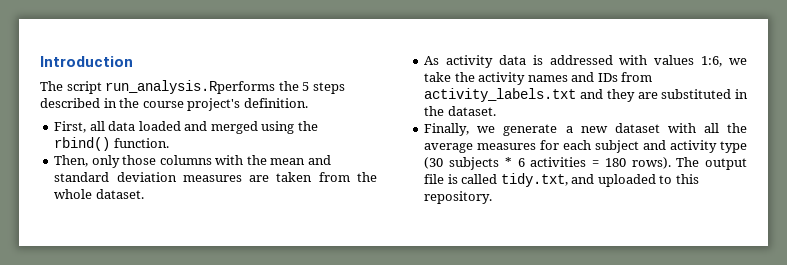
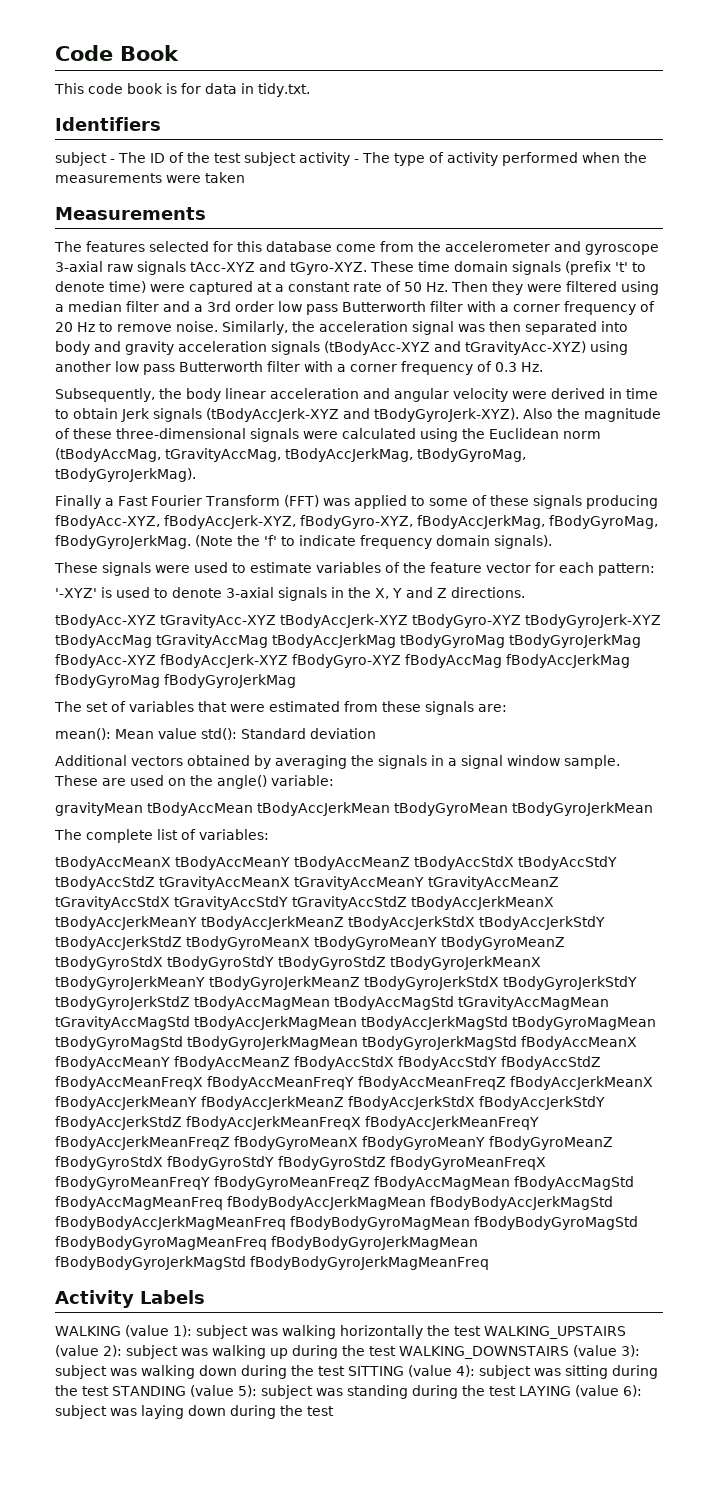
[40,56,133,67] [40,80,345,94] [40,98,308,111] [54,121,318,134] [54,137,169,151] [54,155,331,168] [54,172,377,182] [54,189,144,199] [424,55,747,68] [424,72,653,85] [424,88,748,102] [424,106,496,116] [424,123,747,136] [424,140,747,153] [424,157,747,170] [424,173,699,187] [424,191,493,204] Introduction // The script run_analysis.Rperforms the 5 steps described in the course project's definition. // First, all data loaded and merged using the rbind() function. // Then, only those columns with the mean and standard deviation measures are taken from the whole dataset. // As activity data is addressed with values 1:6, we take the activity names and IDs from activity_labels.txt and they are substituted in the dataset. // Finally, we generate a new dataset with all the average measures for each subject and activity type (30 subjects * 6 activities = 180 rows). The output file is called tidy.txt, and uploaded to this repository. -> [55,45,179,61] [54,83,310,97] [55,117,161,131] [55,152,647,166] [55,172,245,183] [55,207,206,220] [54,241,659,255] [55,261,646,275] [55,281,659,295] [55,301,655,315] [55,321,628,335] [55,341,628,355] [55,361,543,375] [55,388,658,402] [55,408,661,422] [55,428,601,442] [55,448,526,462] [55,468,196,482] [55,495,658,509] [55,515,658,529] [55,535,552,549] [54,562,655,576] [55,587,525,601] [55,614,661,628] [55,634,641,648] [55,654,630,668] [55,674,296,688] [54,701,507,715] [55,728,376,740] [55,755,620,769] [54,775,334,789] [55,802,653,816] [54,829,269,843] [55,856,617,870] [55,876,559,890] [55,896,554,910] [55,916,605,930] [55,936,565,950] [55,956,541,970] [55,976,637,990] [55,996,609,1010] [55,1016,656,1030] [55,1036,637,1050] [55,1056,601,1070] [55,1076,653,1090] [55,1096,605,1110] [55,1116,539,1130] [55,1136,613,1150] [55,1156,546,1170] [55,1176,634,1190] [55,1196,613,1210] [55,1216,638,1230] [55,1236,478,1250] [55,1256,489,1270] [55,1290,205,1308] [55,1325,626,1339] [55,1345,640,1359] [55,1365,658,1379] [55,1385,642,1399] [55,1405,334,1419] Code Book // This code book is for data in tidy.txt. // Identifiers // subject - The ID of the test subject activity - The type of activity performed when the measurements were taken // Measurements // The features selected for this database come from the accelerometer and gyroscope 3-axial raw signals tAcc-XYZ and tGyro-XYZ. These time domain signals (prefix 't' to denote time) were captured at a constant rate of 50 Hz. Then they were filtered using a median filter and a 3rd order low pass Butterworth filter with a corner frequency of 20 Hz to remove noise. Similarly, the acceleration signal was then separated into body and gravity acceleration signals (tBodyAcc-XYZ and tGravityAcc-XYZ) using another low pass Butterworth filter with a corner frequency of 0.3 Hz. // Subsequently, the body linear acceleration and angular velocity were derived in time to obtain Jerk signals (tBodyAccJerk-XYZ and tBodyGyroJerk-XYZ). Also the magnitude of these three-dimensional signals were calculated using the Euclidean norm (tBodyAccMag, tGravityAccMag, tBodyAccJerkMag, tBodyGyroMag, tBodyGyroJerkMag). // Finally a Fast Fourier Transform (FFT) was applied to some of these signals producing fBodyAcc-XYZ, fBodyAccJerk-XYZ, fBodyGyro-XYZ, fBodyAccJerkMag, fBodyGyroMag, fBodyGyroJerkMag. (Note the 'f' to indicate frequency domain signals). // These signals were used to estimate variables of the feature vector for each pattern: // '-XYZ' is used to denote 3-axial signals in the X, Y and Z directions. // tBodyAcc-XYZ tGravityAcc-XYZ tBodyAccJerk-XYZ tBodyGyro-XYZ tBodyGyroJerk-XYZ tBodyAccMag tGravityAccMag tBodyAccJerkMag tBodyGyroMag tBodyGyroJerkMag fBodyAcc-XYZ fBodyAccJerk-XYZ fBodyGyro-XYZ fBodyAccMag fBodyAccJerkMag fBodyGyroMag fBodyGyroJerkMag // The set of variables that were estimated from these signals are: // mean(): Mean value std(): Standard deviation // Additional vectors obtained by averaging the signals in a signal window sample. These are used on the angle() variable: // gravityMean tBodyAccMean tBodyAccJerkMean tBodyGyroMean tBodyGyroJerkMean // The complete list of variables: // tBodyAccMeanX tBodyAccMeanY tBodyAccMeanZ tBodyAccStdX tBodyAccStdY tBodyAccStdZ tGravityAccMeanX tGravityAccMeanY tGravityAccMeanZ tGravityAccStdX tGravityAccStdY tGravityAccStdZ tBodyAccJerkMeanX tBodyAccJerkMeanY tBodyAccJerkMeanZ tBodyAccJerkStdX tBodyAccJerkStdY tBodyAccJerkStdZ tBodyGyroMeanX tBodyGyroMeanY tBodyGyroMeanZ tBodyGyroStdX tBodyGyroStdY tBodyGyroStdZ tBodyGyroJerkMeanX tBodyGyroJerkMeanY tBodyGyroJerkMeanZ tBodyGyroJerkStdX tBodyGyroJerkStdY tBodyGyroJerkStdZ tBodyAccMagMean tBodyAccMagStd tGravityAccMagMean tGravityAccMagStd tBodyAccJerkMagMean tBodyAccJerkMagStd tBodyGyroMagMean tBodyGyroMagStd tBodyGyroJerkMagMean tBodyGyroJerkMagStd fBodyAccMeanX fBodyAccMeanY fBodyAccMeanZ fBodyAccStdX fBodyAccStdY fBodyAccStdZ fBodyAccMeanFreqX fBodyAccMeanFreqY fBodyAccMeanFreqZ fBodyAccJerkMeanX fBodyAccJerkMeanY fBodyAccJerkMeanZ fBodyAccJerkStdX fBodyAccJerkStdY fBodyAccJerkStdZ fBodyAccJerkMeanFreqX fBodyAccJerkMeanFreqY fBodyAccJerkMeanFreqZ fBodyGyroMeanX fBodyGyroMeanY fBodyGyroMeanZ fBodyGyroStdX fBodyGyroStdY fBodyGyroStdZ fBodyGyroMeanFreqX fBodyGyroMeanFreqY fBodyGyroMeanFreqZ fBodyAccMagMean fBodyAccMagStd fBodyAccMagMeanFreq fBodyBodyAccJerkMagMean fBodyBodyAccJerkMagStd fBodyBodyAccJerkMagMeanFreq fBodyBodyGyroMagMean fBodyBodyGyroMagStd fBodyBodyGyroMagMeanFreq fBodyBodyGyroJerkMagMean fBodyBodyGyroJerkMagStd fBodyBodyGyroJerkMagMeanFreq // Activity Labels // WALKING (value 1): subject was walking horizontally the test WALKING_UPSTAIRS (value 2): subject was walking up during the test WALKING_DOWNSTAIRS (value 3): subject was walking down during the test SITTING (value 4): subject was sitting during the test STANDING (value 5): subject was standing during the test LAYING (value 6): subject was laying down during the test

